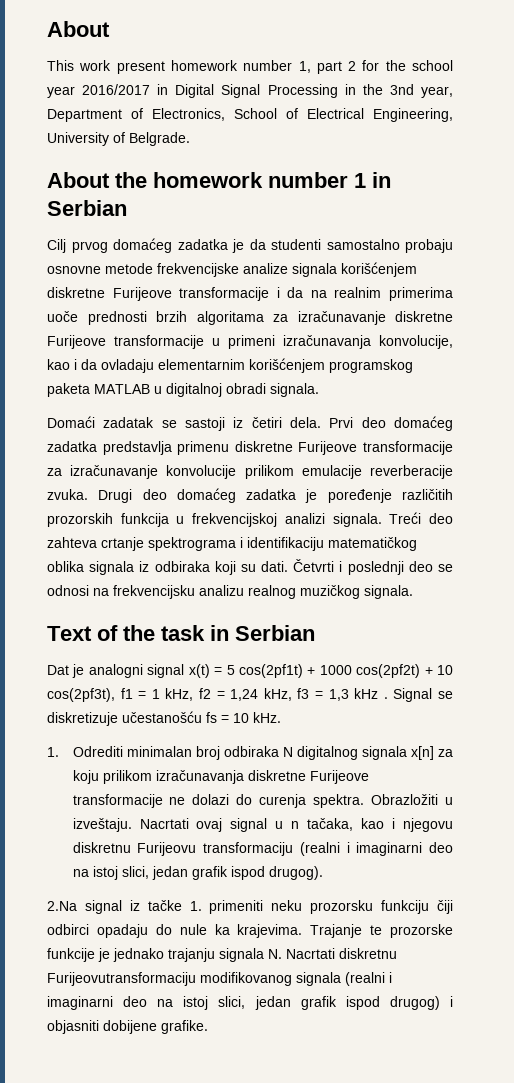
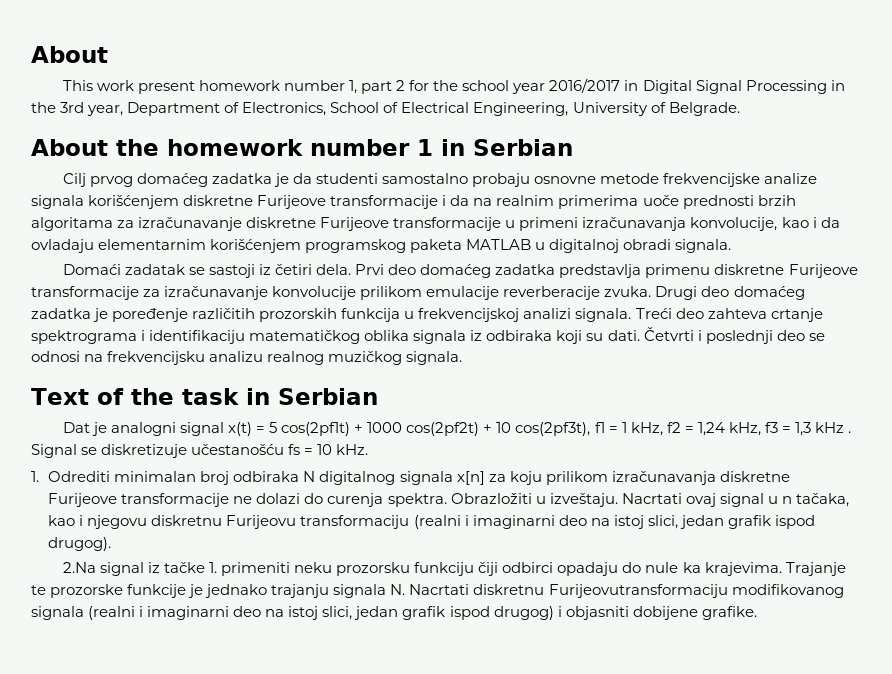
[389,84,414,95] 3nd -> [60,102,85,113] 3rd

